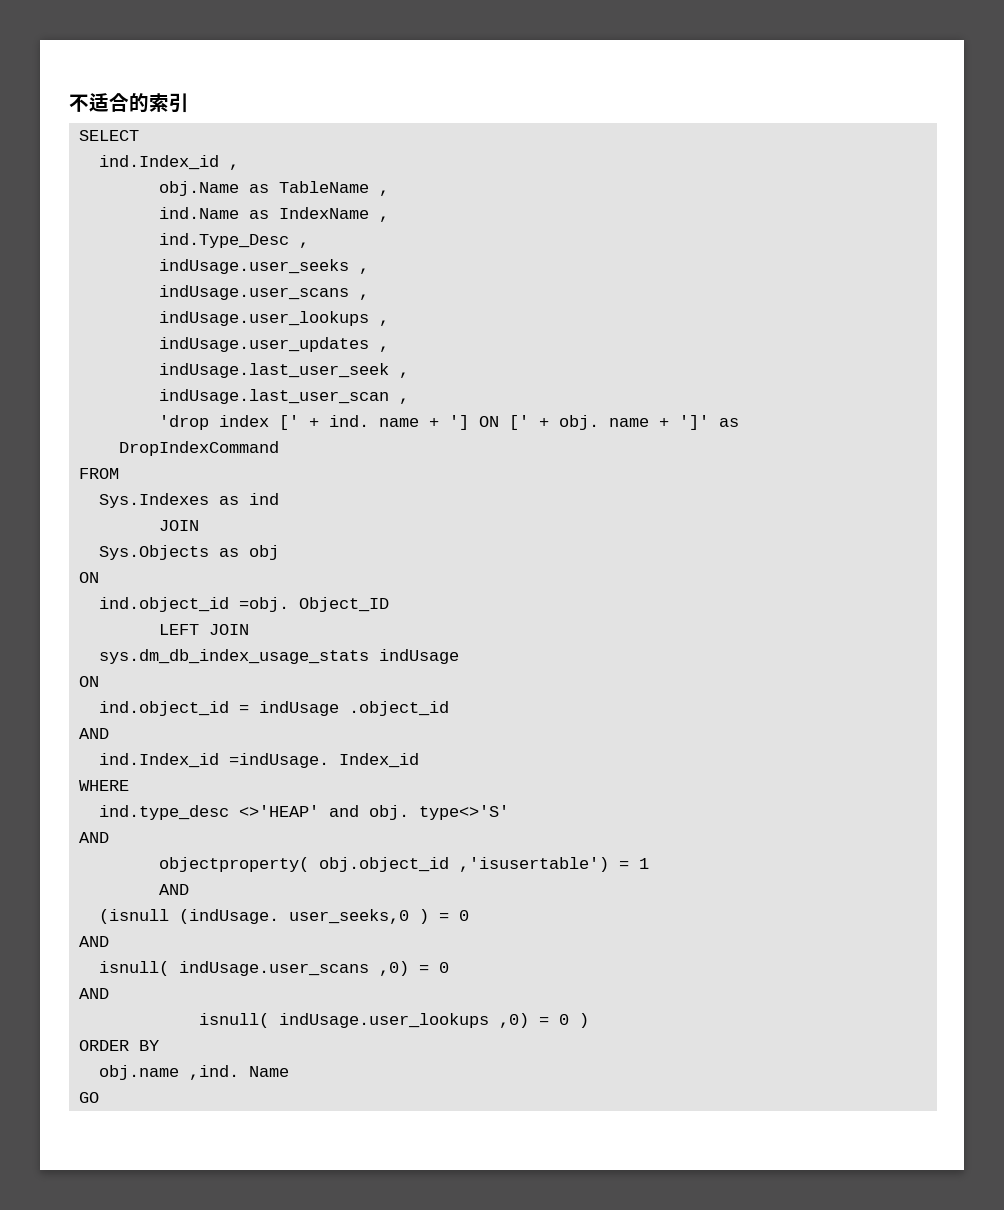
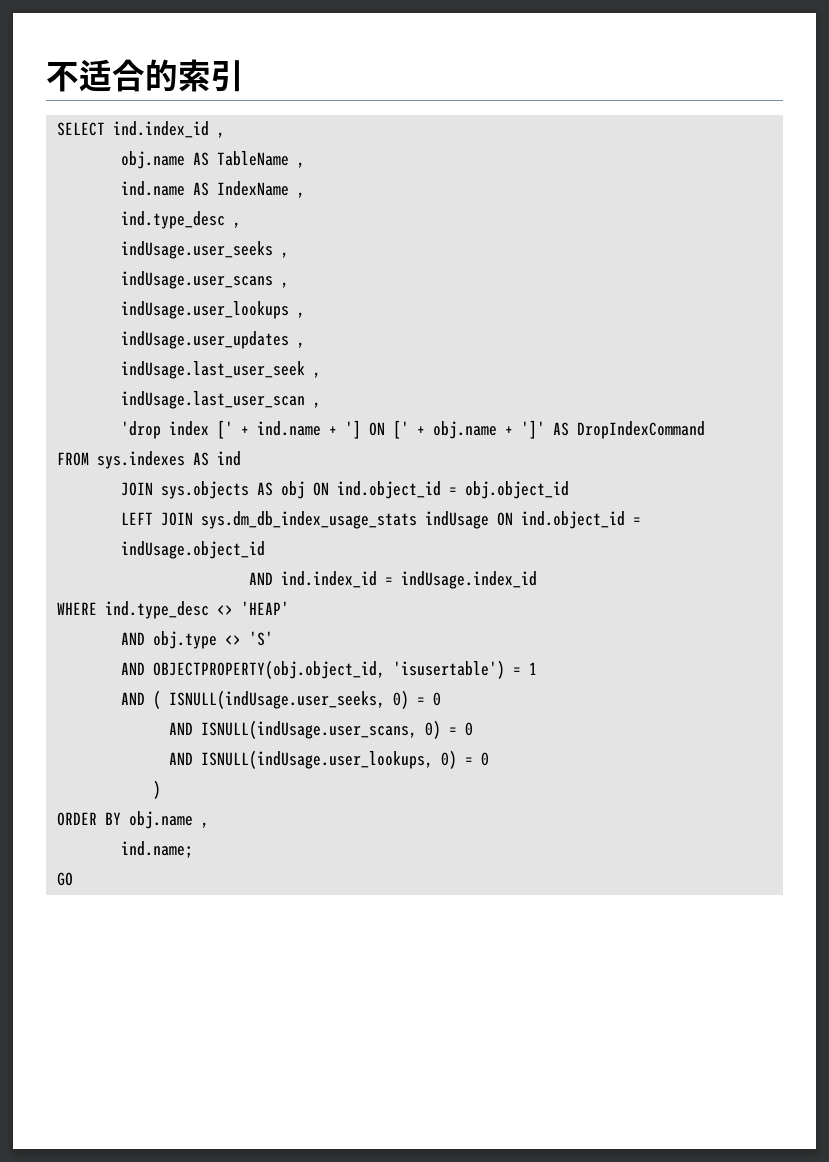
[98,155,239,170] [158,181,269,196] // ind.Index_id , // obj.Name as -> [112,121,225,138] [120,151,209,169] ind.index_id , // obj.name AS
[158,207,269,219] ind.Name as -> [120,181,209,196] ind.name AS
[158,233,289,248] ind.Type_Desc -> [120,211,225,229] ind.type_desc
[328,415,419,427] ind. name -> [256,421,321,436] ind.name
[558,415,649,430] obj. name -> [432,421,497,439] obj.name
[718,418,739,427] as // -> [552,422,569,436] AS
[98,493,239,508] // Sys.Indexes as -> [96,451,209,469] sys.indexes AS
[98,545,239,560] // Sys.Objects as -> [160,481,273,499] sys.objects AS
[78,572,99,583] [98,597,389,612] // ON // ind.object_id =obj. Object_ID -> [312,481,569,499] ON ind.object_id = obj.object_id
(249, 629) // -> (193, 519) none
[78,676,99,687] [98,701,449,716] [78,728,109,739] [98,753,419,768] [78,780,129,791] [98,805,509,820] [78,832,109,843] [158,857,609,872] // ON // ind.object_id = indUsage .object_id // AND // ind.Index_id =indUsage. Index_id // WHERE // ind.type_desc <>'HEAP' and obj. type<>'S' // AND // objectproperty( obj.object_id ,'isusertable') -> [496,511,641,529] [120,541,265,559] [248,571,537,589] [56,601,289,619] [120,631,273,649] [120,660,505,679] ON ind.object_id = indUsage.object_id // AND ind.index_id = indUsage.index_id // WHERE ind.type_desc <> 'HEAP' // AND obj.type <> 'S' // AND OBJECTPROPERTY(obj.object_id, 'isusertable')
[98,909,469,924] [78,936,109,947] [98,961,449,976] [78,988,109,999] [198,1013,569,1028] // (isnull (indUsage. user_seeks,0 ) = 0 // AND // isnull( indUsage.user_scans ,0) = 0 // AND // isnull( indUsage.user_lookups ,0) = 0 -> [152,690,441,709] [168,720,473,739] [168,750,489,769] ( ISNULL(indUsage.user_seeks, 0) = 0 // AND ISNULL(indUsage.user_scans, 0) = 0 // AND ISNULL(indUsage.user_lookups, 0) = 0 //
[98,1065,289,1080] // obj.name ,ind. Name -> [128,811,209,829] [120,841,193,858] obj.name , // ind.name;

